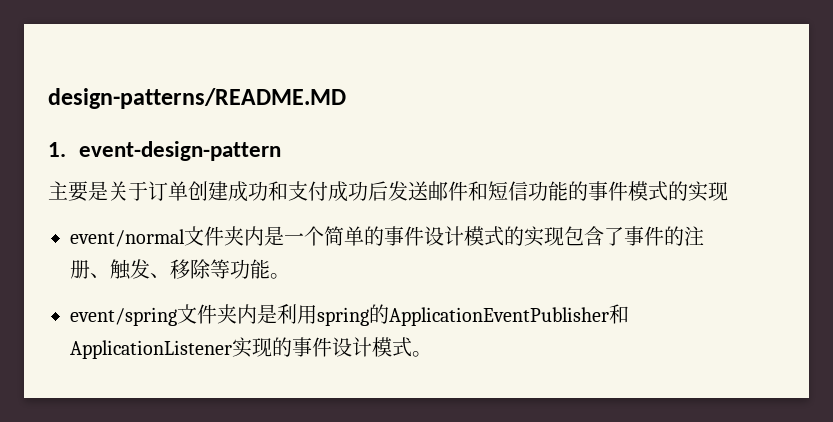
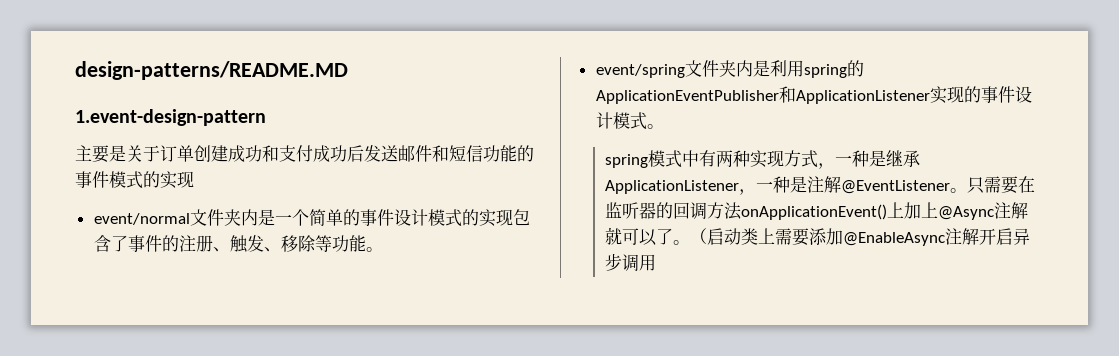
[48,141,281,161] 1. event-design-pattern -> [75,109,266,126] 1.event-design-pattern
(432, 354) none -> [604,150,920,169] [604,176,1035,195] [604,202,1028,220] [604,227,1030,246] [604,253,656,272] // spring模式中有两种实现方式，一种是继承ApplicationListener，一种是注解@EventListener。只需要在监听器的回调方法onApplicationEvent()上加上@Async注解就可以了。（启动类上需要添加@EnableAsync注解开启异步调用

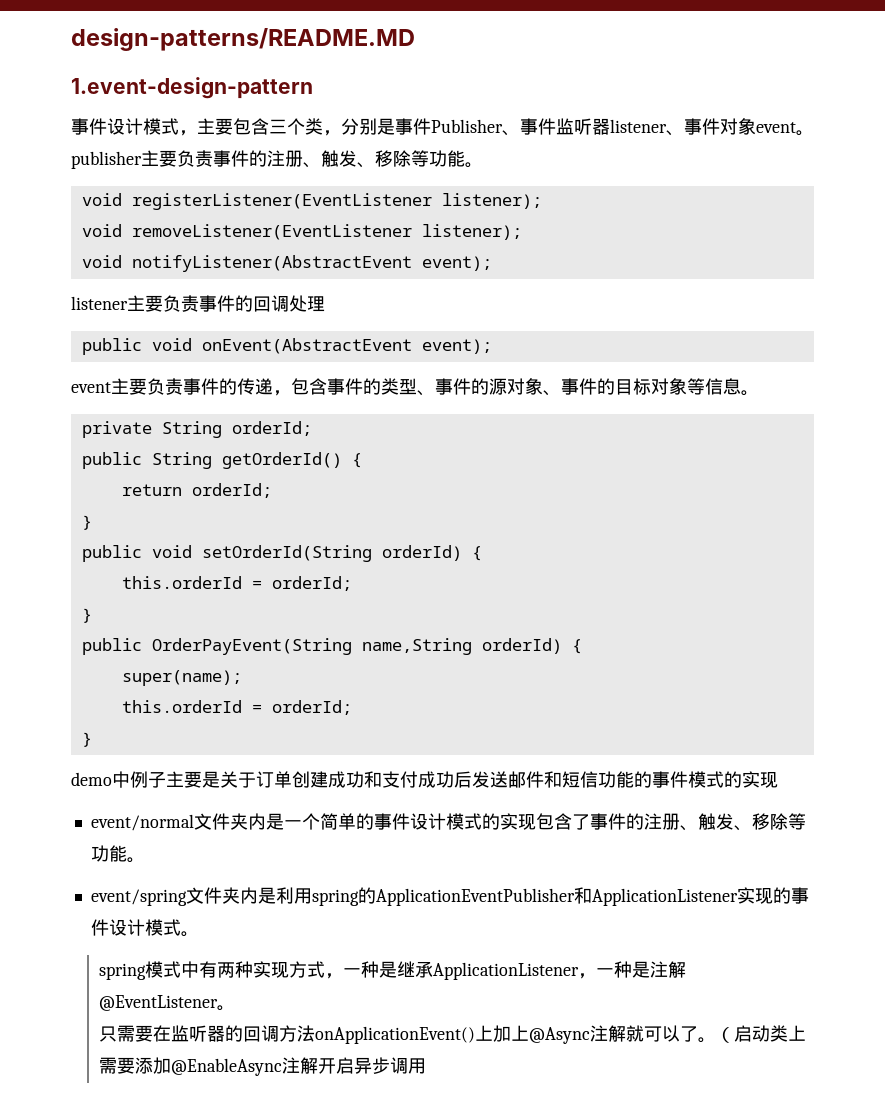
(266, 117) none -> [71,118,814,136] [71,150,483,169] [81,193,542,210] [81,224,522,240] [81,255,492,272] [71,295,325,312] [81,338,492,355] [71,378,759,396] [81,421,312,438] [81,452,362,469] [121,483,272,498] [81,515,92,530] [81,545,482,562] [121,576,352,591] [81,608,92,623] [81,638,582,655] [121,670,242,686] [121,700,352,715] [81,732,92,747] [71,771,166,788] 事件设计模式，主要包含三个类，分别是事件Publisher、事件监听器listener、事件对象event。publisher主要负责事件的注册、触发、移除等功能。 // void registerListener(EventListener listener); // void removeListener(EventListener listener); // void notifyListener(AbstractEvent event); // listener主要负责事件的回调处理 // public void onEvent(AbstractEvent event); // event主要负责事件的传递，包含事件的类型、事件的源对象、事件的目标对象等信息。 // private String orderId; // public String getOrderId() { // return orderId; // } // public void setOrderId(String orderId) { // this.orderId = orderId; // } // public OrderPayEvent(String name,String orderId) { // super(name); // this.orderId = orderId; // } // demo中例子
(967, 190) none -> (236, 1008) //

